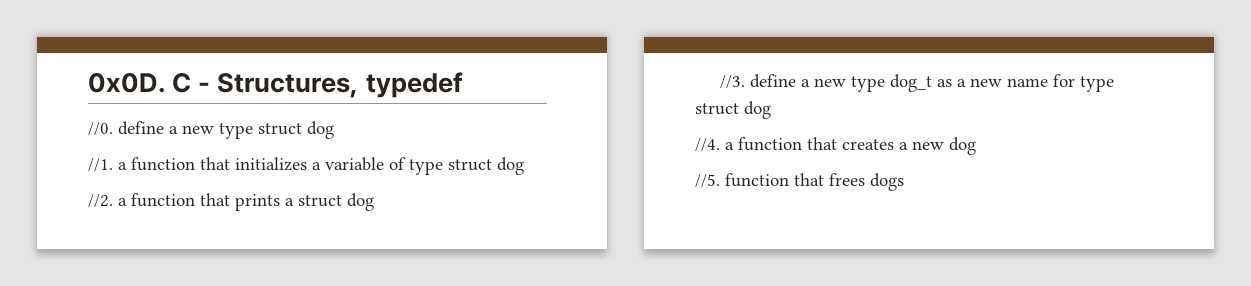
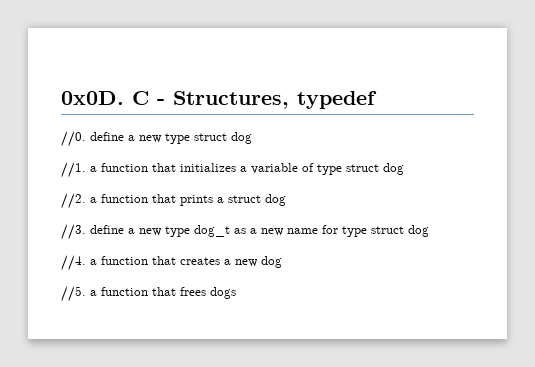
(720, 181) none -> [90,290,97,296] a

